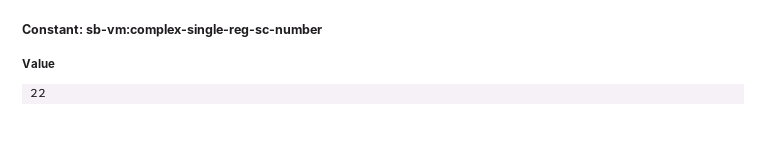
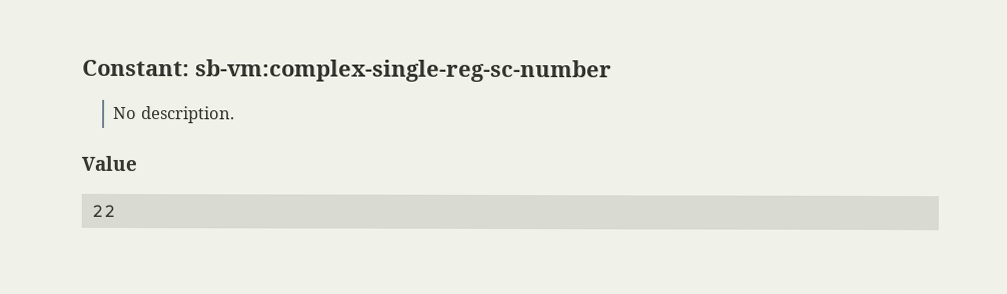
(323, 30) none -> [113,106,235,124] // No description.

